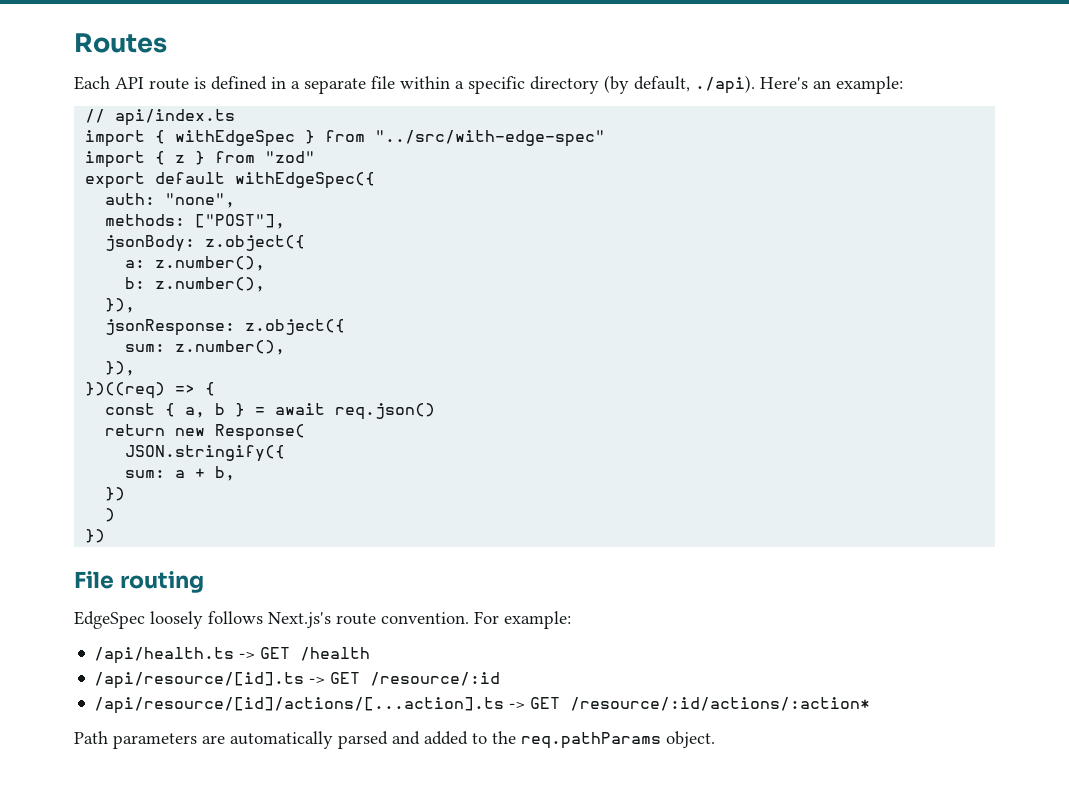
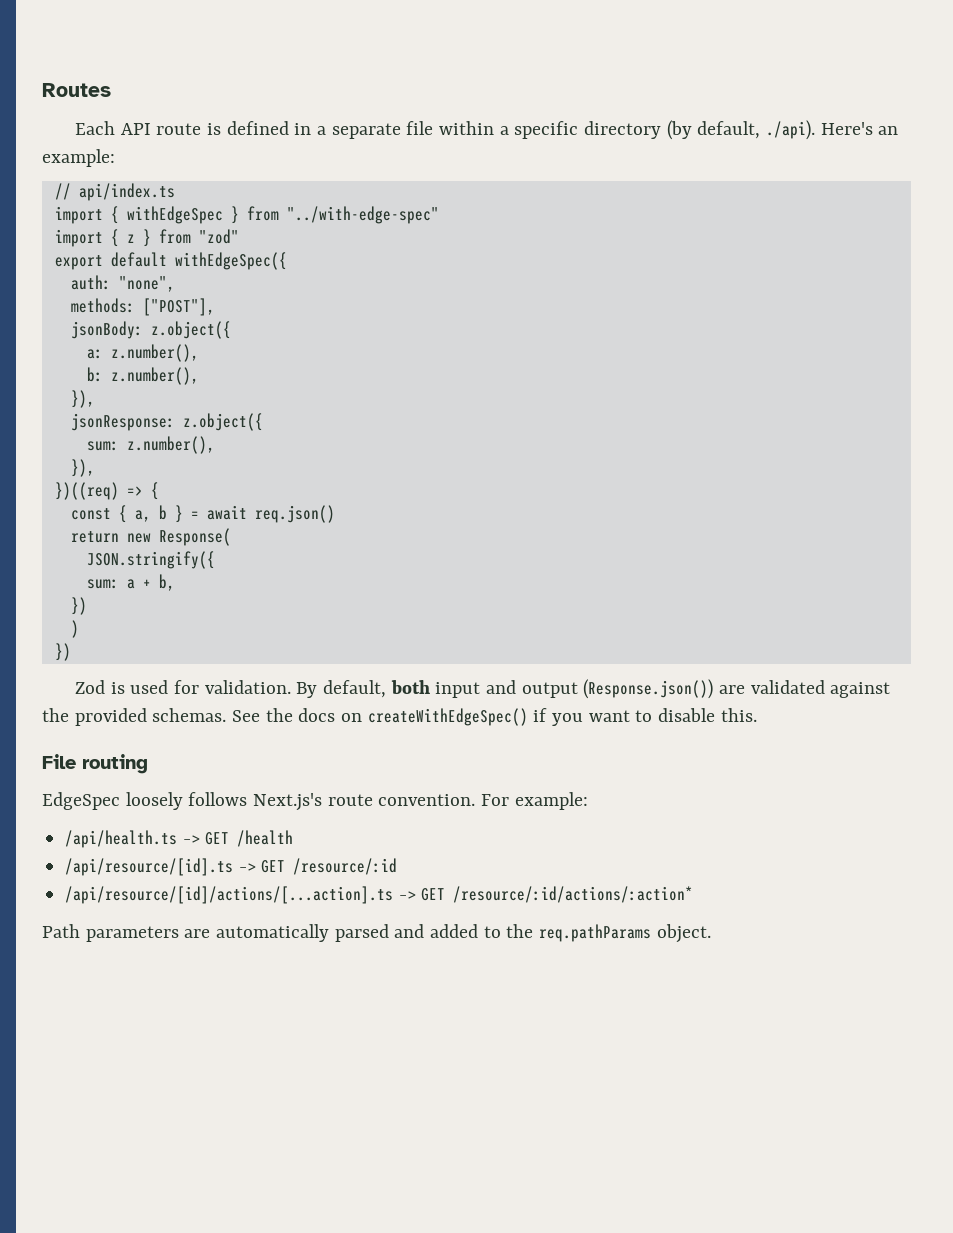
[375,130,606,147] "../src/with-edge-spec" -> [286,206,439,224] "../with-edge-spec"
(106, 536) none -> [75,679,891,699] [42,708,757,726] // Zod is used for validation. By default, both input and output (Response.json()) are validated against the provided schemas. See the docs on createWithEdgeSpec() if you want to disable this.

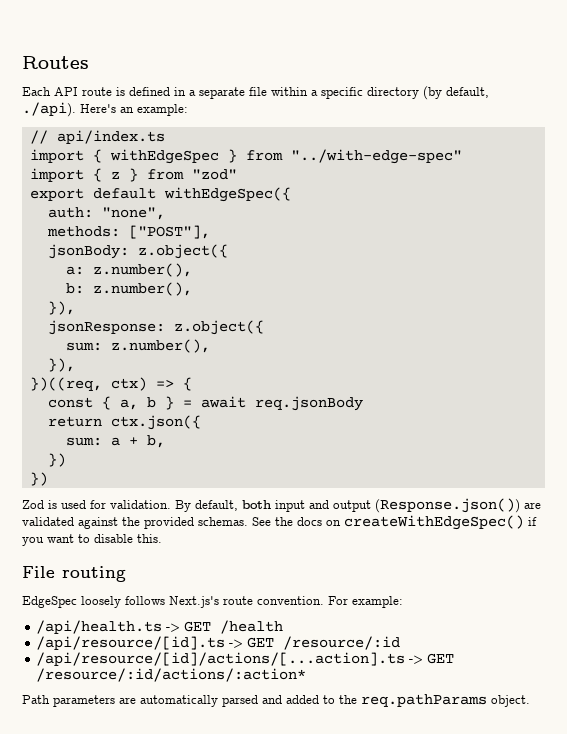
[54,482,119,500] })((req) -> [29,377,147,391] })((req, ctx)
[254,505,335,523] req.json() -> [254,396,363,411] req.jsonBody
[126,528,231,546] [86,551,215,569] new Response( // JSON.stringify({ -> [110,415,201,430] ctx.json({
[70,620,79,638] // ) -> (66, 460) none

